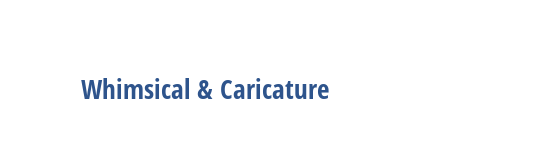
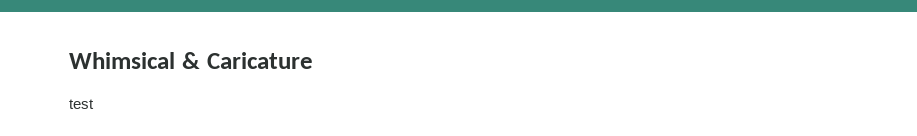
(330, 88) none -> [69,99,94,109] // test

